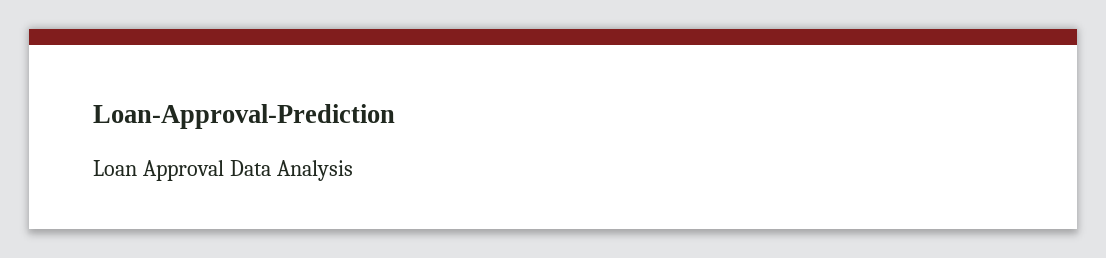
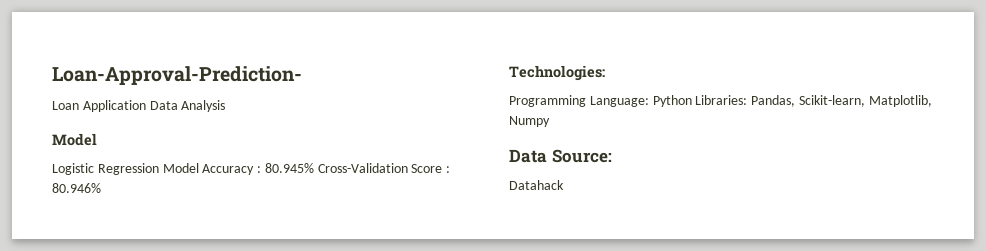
[93,104,395,129] Loan-Approval-Prediction -> [52,66,302,85] Loan-Approval-Prediction-
[142,160,224,181] Approval -> [82,100,146,112] Application
(353, 170) none -> [52,133,97,146] [52,163,451,175] [52,183,101,193] [509,65,605,81] [509,95,932,107] [509,116,550,127] [509,149,612,163] [509,180,564,190] // Model // Logistic Regression Model Accuracy : 80.945% Cross-Validation Score : 80.946% // Technologies: // Programming Language: Python Libraries: Pandas, Scikit-learn, Matplotlib, Numpy // Data Source: // Datahack

